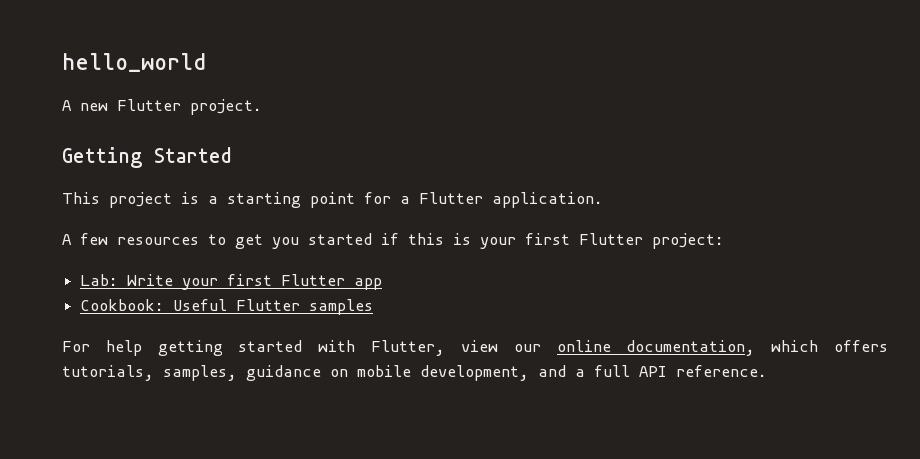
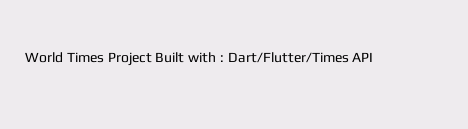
[62,53,206,72] [62,99,262,115] [62,147,232,168] [62,192,603,208] [62,233,724,249] [80,274,383,290] [80,299,374,315] [62,340,889,356] [62,365,767,381] hello_world // A new Flutter project. // Getting Started // This project is a starting point for a Flutter application. // A few resources to get you started if this is your first Flutter project: // Lab: Write your first Flutter app // Cookbook: Useful Flutter samples // For help getting started with Flutter, view our online documentation, which offers tutorials, samples, guidance on mobile development, and a full API reference. -> [25,52,374,66] World Times Project Built with : Dart/Flutter/Times API

